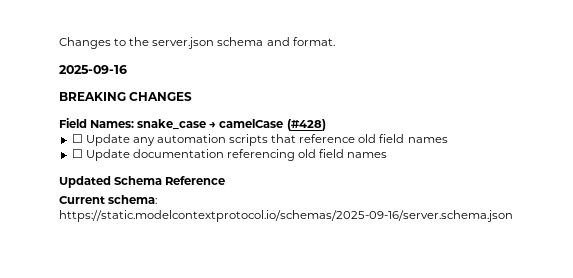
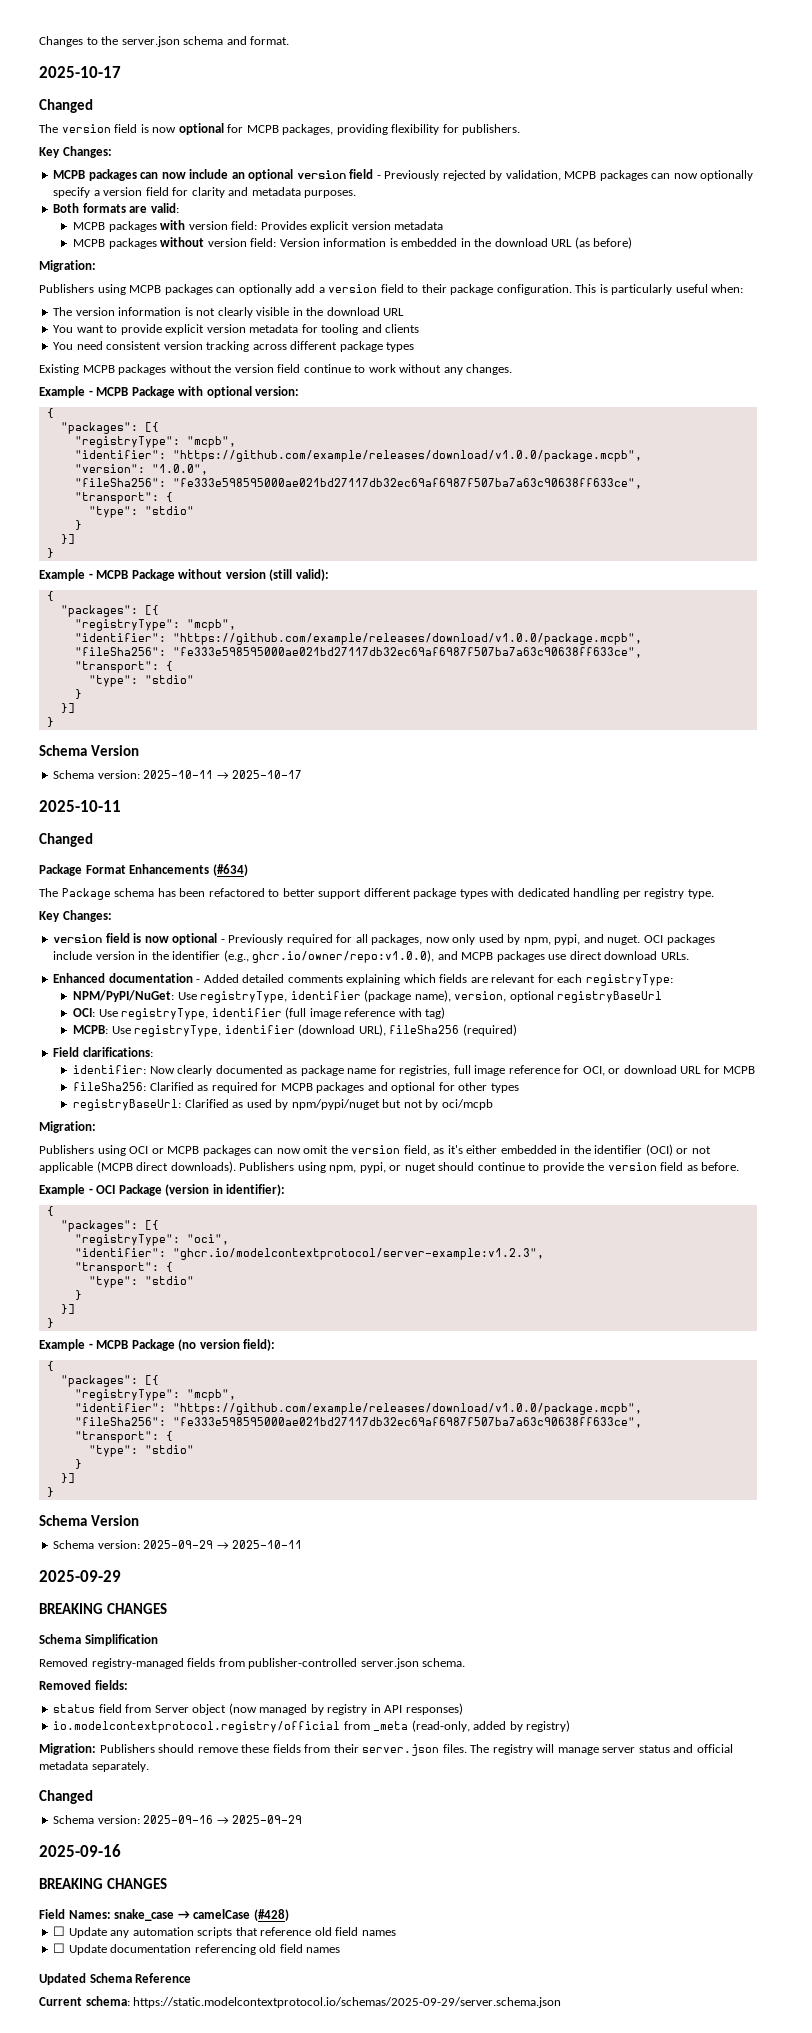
(335, 41) none -> [39,66,121,78] [39,99,93,113] [39,123,521,135] [39,146,112,158] [53,169,754,181] [53,187,357,198] [53,203,179,213] [73,220,444,232] [73,237,633,249] [39,260,96,272] [39,284,744,295] [53,307,405,318] [53,324,420,335] [53,341,415,352] [39,364,513,375] [39,386,300,398] [46,408,54,418] [60,422,159,434] [74,436,236,448] [74,450,642,462] [74,464,208,475] [74,478,642,489] [74,492,173,504] [88,506,194,518] [74,520,82,530] [60,534,75,544] [46,548,54,558] [39,569,329,581] [46,591,54,601] [60,605,159,617] [74,619,236,631] [74,633,642,645] [74,647,642,658] [74,661,173,673] [88,675,194,687] [74,689,82,699] [60,703,75,713] [46,717,54,727] [39,745,139,756] [53,770,303,779] [39,800,121,812] [39,833,93,847] [39,864,248,876] [39,888,714,900] [39,910,112,922] [53,933,715,945] [53,950,689,963] [53,973,673,986] [73,990,663,1003] [73,1007,446,1020] [73,1024,517,1037] [53,1047,153,1057] [73,1065,756,1076] [73,1082,519,1093] [73,1099,493,1111] [39,1121,96,1133] [39,1144,711,1156] [39,1161,740,1173] [39,1184,286,1196] [46,1206,54,1216] [60,1220,159,1232] [74,1234,229,1246] [74,1248,544,1260] [74,1262,173,1274] [88,1276,194,1288] [74,1290,82,1300] [60,1304,75,1314] [46,1318,54,1328] [39,1339,276,1351] [46,1361,54,1371] [60,1375,159,1387] [74,1389,236,1401] [74,1403,642,1415] [74,1417,642,1428] [74,1431,173,1443] [88,1445,194,1457] [74,1459,82,1469] [60,1473,75,1483] [46,1487,54,1497] [39,1515,139,1526] [53,1540,303,1549] [39,1570,121,1582] [39,1603,167,1614] [39,1634,158,1646] [39,1658,466,1669] [39,1680,128,1690] [53,1703,463,1715] [53,1720,571,1733] [39,1743,733,1756] [39,1761,149,1772] [39,1790,93,1804] [53,1815,303,1824] // 2025-10-17 // Changed // The version field is now optional for MCPB packages, providing flexibility for publishers. // Key Changes: // MCPB packages can now include an optional version field - Previously rejected by validation, MCPB packages can now optionally specify a version field for clarity and metadata purposes. // Both formats are valid: // MCPB packages with version field: Provides explicit version metadata // MCPB packages without version field: Version information is embedded in the download URL (as before) // Migration: // Publishers using MCPB packages can optionally add a version field to their package configuration. This is particularly useful when: // The version information is not clearly visible in the download URL // You want to provide explicit version metadata for tooling and clients // You need consistent version tracking across different package types // Existing MCPB packages without the version field continue to work without any changes. // Example - MCPB Package with optional version: // { // "packages": [{ // "registryType": "mcpb", // "identifier": "https://github.com/example/releases/download/v1.0.0/package.mcpb", // "version": "1.0.0", // "fileSha256": "fe333e598595000ae021bd27117db32ec69af6987f507ba7a63c90638ff633ce", // "transport": { // "type": "stdio" // } // }] // } // Example - MCPB Package without version (still valid): // { // "packages": [{ // "registryType": "mcpb", // "identifier": "https://github.com/example/releases/download/v1.0.0/package.mcpb", // "fileSha256": "fe333e598595000ae021bd27117db32ec69af6987f507ba7a63c90638ff633ce", // "transport": { // "type": "stdio" // } // }] // } // Schema Version // Schema version: 2025-10-11 → 2025-10-17 // 2025-10-11 // Changed // Package Format Enhancements (#634) // The Package schema has been refactored to better support different package types with dedicated handling per registry type. // Key Changes: // version field is now optional - Previously required for all packages, now only used by npm, pypi, and nuget. OCI packages include version in the identifier (e.g., ghcr.io/owner/repo:v1.0.0), and MCPB packages use direct download URLs. // Enhanced documentation - Added detailed comments explaining which fields are relevant for each registryType: // NPM/PyPI/NuGet: Use registryType, identifier (package name), version, optional registryBaseUrl // OCI: Use registryType, identifier (full image reference with tag) // MCPB: Use registryType, identifier (download URL), fileSha256 (required) // Field clarifications: // identifier: Now clearly documented as package name for registries, full image reference for OCI, or download URL for MCPB // fileSha256: Clarified as required for MCPB packages and optional for other types // registryBaseUrl: Clarified as used by npm/pypi/nuget but not by oci/mcpb // Migration: // Publishers using OCI or MCPB packages can now omit the version field, as it's either embedded in the identifier (OCI) or not applicable (MCPB direct downloads). Publishers using npm, pypi, or nuget should continue to provide the version field as before. // Example - OCI Package (version in identifier): // { // "packages": [{ // "registryType": "oci", // "identifier": "ghcr.io/modelcontextprotocol/server-example:v1.2.3", // "transport": { // "type": "stdio" // } // }] // } // Example - MCPB Package (no version field): // { // "packages": [{ // "registryType": "mcpb", // "identifier": "https://github.com/example/releases/download/v1.0.0/package.mcpb", // "fileSha256": "fe333e598595000ae021bd27117db32ec69af6987f507ba7a63c90638ff633ce", // "transport": { // "type": "stdio" // } // }] // } // Schema Version // Schema version: 2025-09-29 → 2025-10-11 // 2025-09-29 // BREAKING CHANGES // Schema Simplification // Removed registry-managed fields from publisher-controlled server.json schema. // Removed fields: // status field from Server object (now managed by registry in API responses) // io.modelcontextprotocol.registry/official from _meta (read-only, added by registry) // Migration: Publishers should remove these fields from their server.json files. The registry will manage server status and official metadata separately. // Changed // Schema version: 2025-09-16 → 2025-09-29
[59,210,513,222] https://static.modelcontextprotocol.io/schemas/2025-09-16/server.schema.json -> [133,1997,562,2008] https://static.modelcontextprotocol.io/schemas/2025-09-29/server.schema.json

